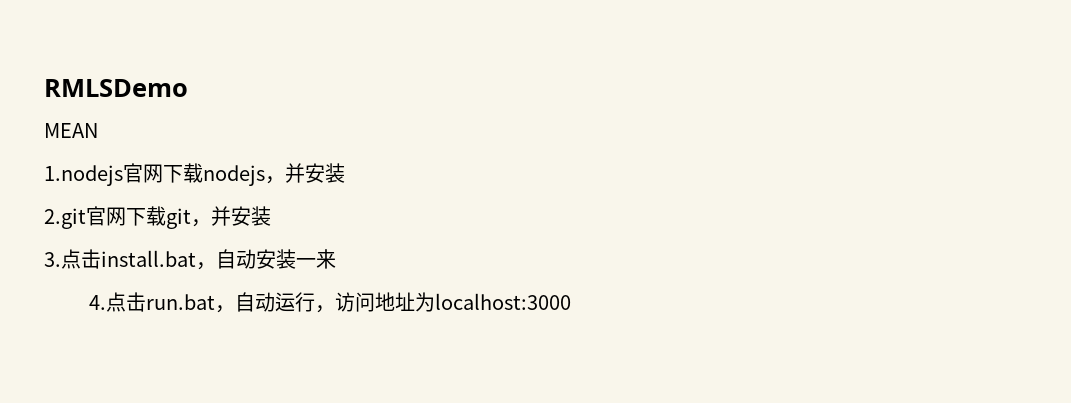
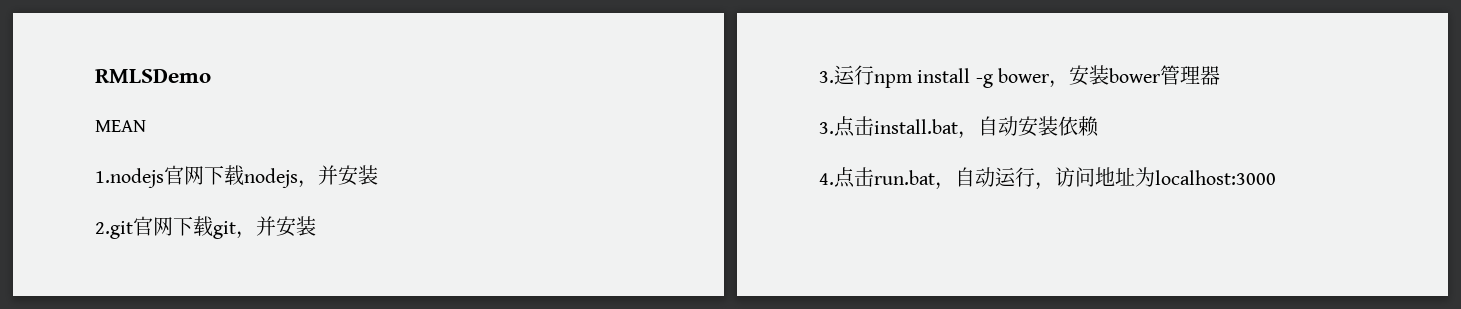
(271, 216) none -> [819,65,1221,88] // 3.运行npm install -g bower，安装bower管理器
[296,249,336,269] 一来 -> [1058,116,1099,137] 依赖

